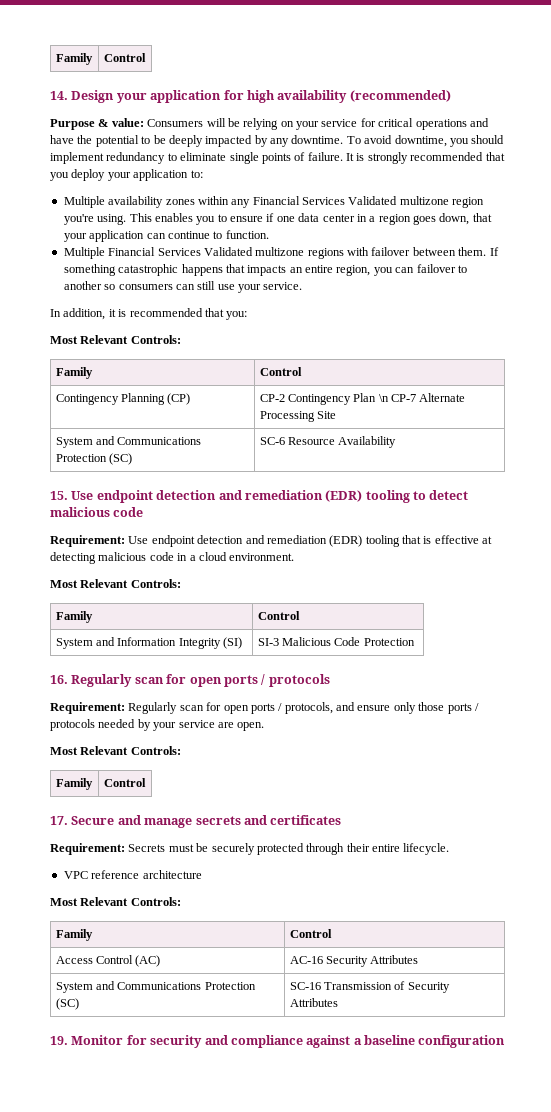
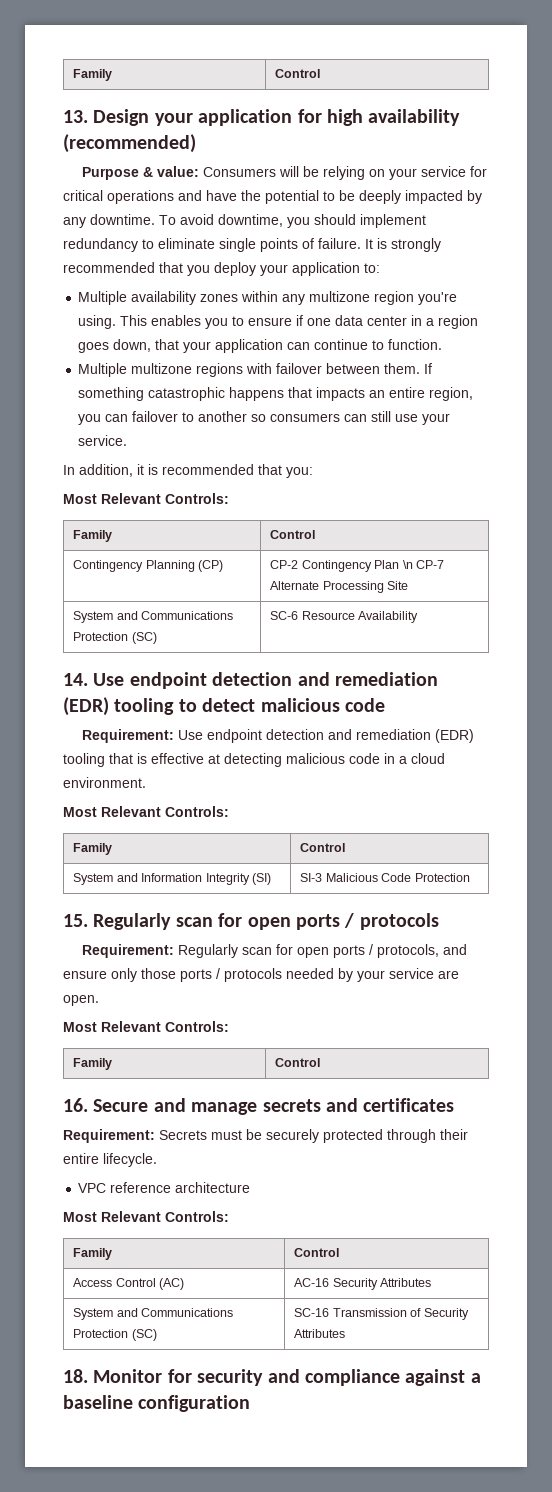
[55,53,93,65] [103,53,146,62] [50,91,68,100] Family | Control // 14. -> [73,69,113,81] [275,69,321,78] [63,110,88,123] Family | Control // 13.
[252,196,398,205] Financial Services Validated -> (306, 299) none
[108,247,253,256] Financial Services Validated -> (128, 370) none
[50,491,68,500] 15. -> [63,673,88,686] 14.
[50,675,68,684] 16. -> [63,914,88,927] 15.
[50,816,68,825] 17. -> [63,1098,88,1112] 16.
[50,1036,68,1045] 19. -> [63,1369,88,1383] 18.

